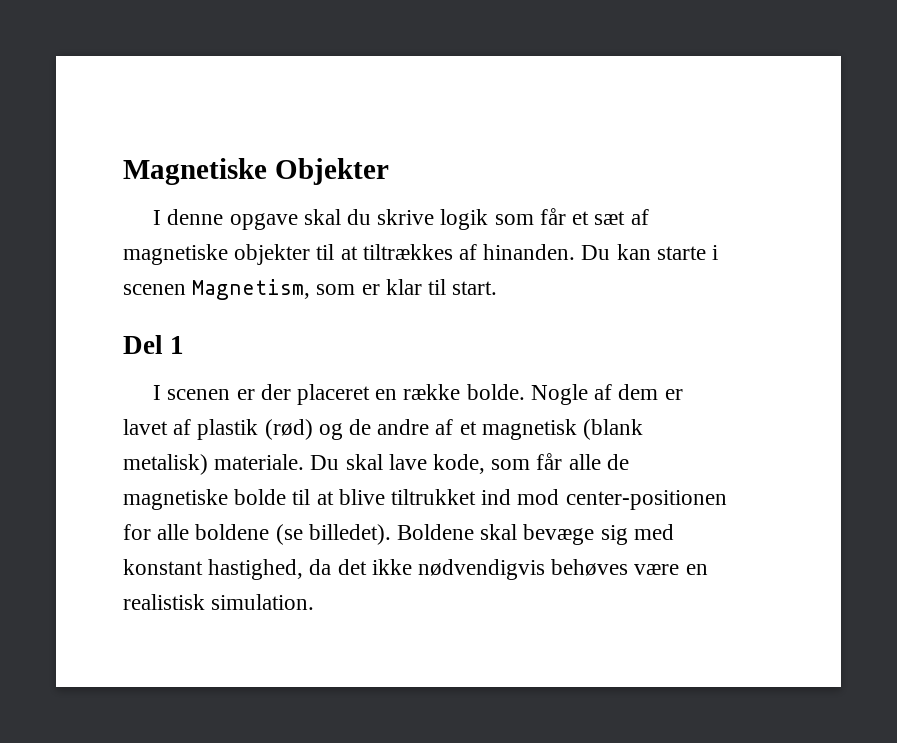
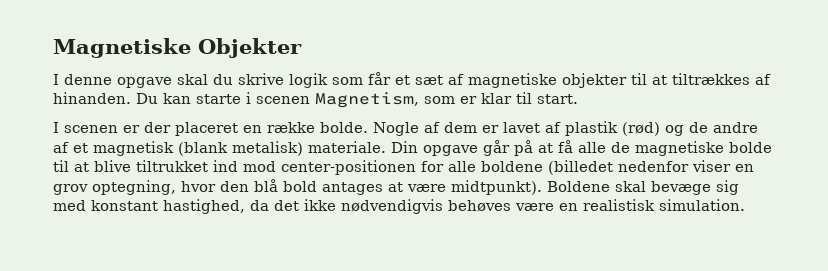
[123,335,185,354] // Del 1 -> (578, 99) none
[310,453,563,474] Du skal lave kode, som får -> [391,140,573,156] Din opgave går på at få
[275,524,391,545] (se billedet). -> [548,160,754,175] [53,179,542,195] (billedet nedenfor viser en grov optegning, hvor den blå bold antages at være midtpunkt).

